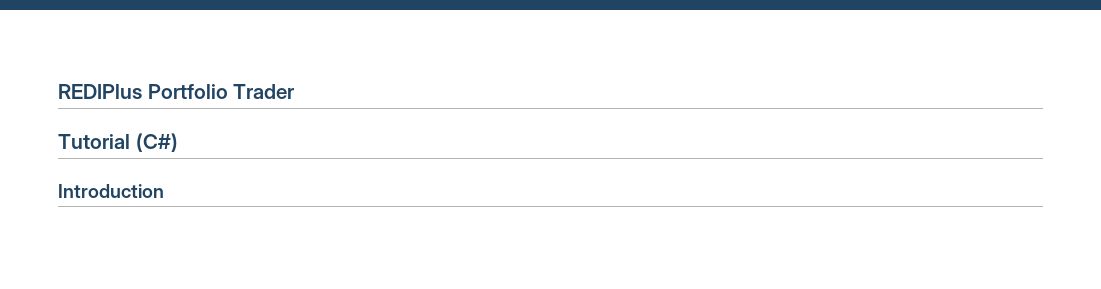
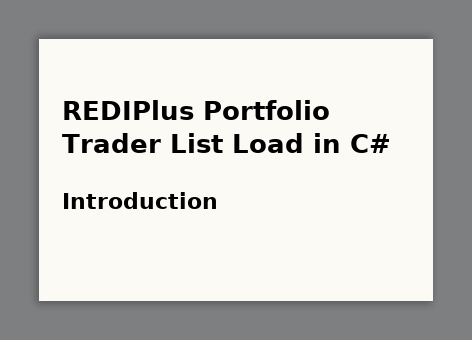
[58,133,178,152] // Tutorial (C#) -> [169,133,391,153] List Load in C#

